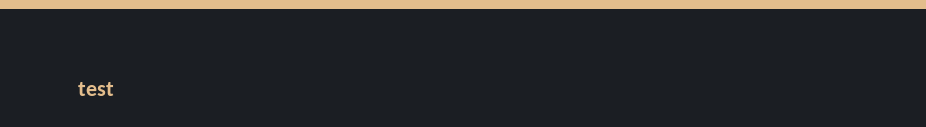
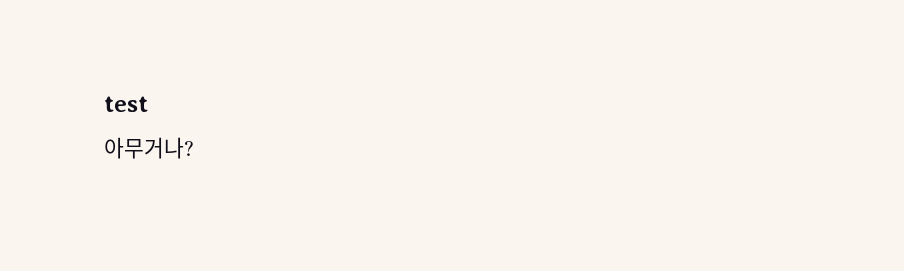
(114, 89) none -> [104,137,194,159] // 아무거나?

